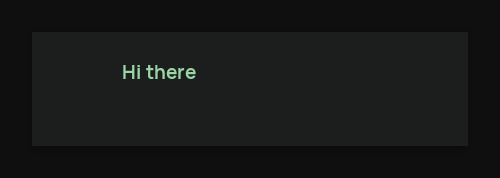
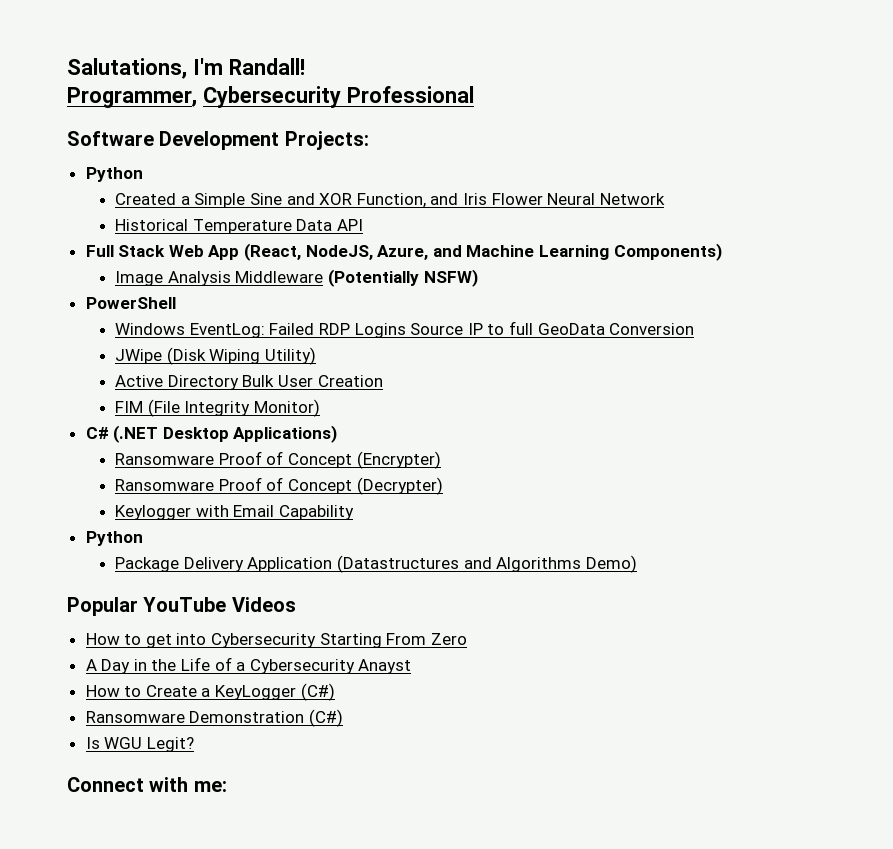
[122,65,197,79] Hi there -> [67,58,305,79] [67,86,474,108] [67,131,369,150] [85,167,143,182] [115,193,665,208] [115,219,363,234] [85,243,722,261] [115,269,478,287] [85,297,176,309] [115,321,695,338] [115,347,316,365] [115,375,383,390] [115,399,320,417] [85,425,338,443] [115,451,441,469] [115,477,443,495] [115,505,354,520] [85,531,143,546] [115,555,637,573] [67,597,296,616] [85,633,467,648] [85,657,412,674] [85,683,335,701] [85,709,343,727] [85,737,194,752] [67,777,227,792] Salutations, I'm Randall! // Programmer, Cybersecurity Professional // Software Development Projects: // Python // Created a Simple Sine and XOR Function, and Iris Flower Neural Network // Historical Temperature Data API // Full Stack Web App (React, NodeJS, Azure, and Machine Learning Components) // Image Analysis Middleware (Potentially NSFW) // PowerShell // Windows EventLog: Failed RDP Logins Source IP to full GeoData Conversion // JWipe (Disk Wiping Utility) // Active Directory Bulk User Creation // FIM (File Integrity Monitor) // C# (.NET Desktop Applications) // Ransomware Proof of Concept (Encrypter) // Ransomware Proof of Concept (Decrypter) // Keylogger with Email Capability // Python // Package Delivery Application (Datastructures and Algorithms Demo) // Popular YouTube Videos // How to get into Cybersecurity Starting From Zero // A Day in the Life of a Cybersecurity Anayst // How to Create a KeyLogger (C#) // Ransomware Demonstration (C#) // Is WGU Legit? // Connect with me:

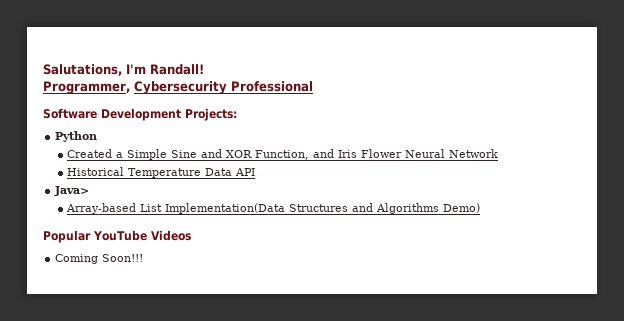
[85,243,722,261] [115,269,478,287] [85,297,176,309] [115,321,695,338] [115,347,316,365] [115,375,383,390] [115,399,320,417] [85,425,338,443] [115,451,441,469] [115,477,443,495] [115,505,354,520] [85,531,143,546] [115,555,459,573] Full Stack Web App (React, NodeJS, Azure, and Machine Learning Components) // Image Analysis Middleware (Potentially NSFW) // PowerShell // Windows EventLog: Failed RDP Logins Source IP to full GeoData Conversion // JWipe (Disk Wiping Utility) // Active Directory Bulk User Creation // FIM (File Integrity Monitor) // C# (.NET Desktop Applications) // Ransomware Proof of Concept (Encrypter) // Ransomware Proof of Concept (Decrypter) // Keylogger with Email Capability // Python // Package Delivery Application (Datastructures -> [54,186,90,196] [66,203,349,214] Java> // Array-based List Implementation(Data Structures
[85,633,467,648] [85,657,412,674] [85,683,335,701] [85,709,343,727] [85,737,194,752] [67,777,227,792] How to get into Cybersecurity Starting From Zero // A Day in the Life of a Cybersecurity Anayst // How to Create a KeyLogger (C#) // Ransomware Demonstration (C#) // Is WGU Legit? // Connect with me: -> [55,254,144,264] Coming Soon!!!

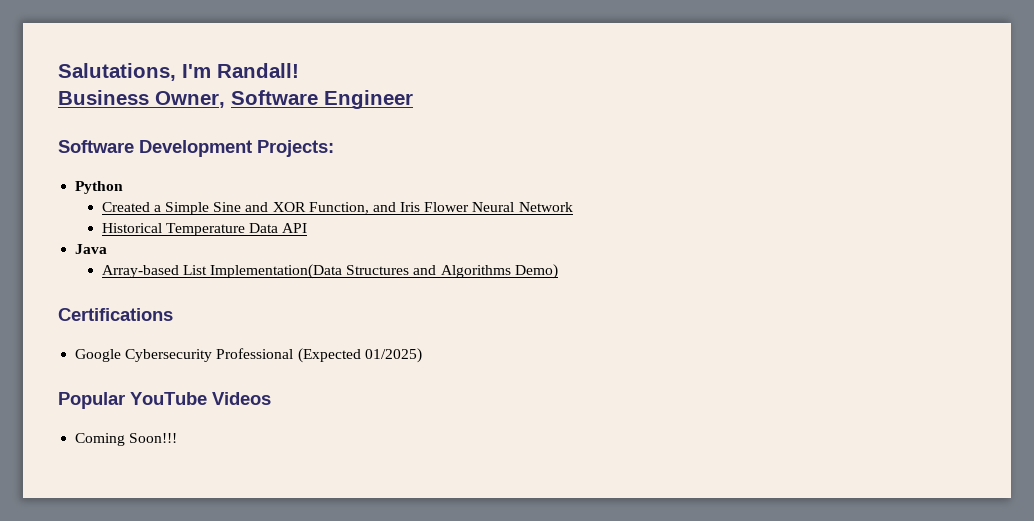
[43,81,313,94] Programmer, Cybersecurity Professional -> [58,90,413,109] Business Owner, Software Engineer
[54,186,90,196] Java> -> [75,244,108,254] Java
(481, 208) none -> [58,308,173,321] [75,348,422,363] // Certifications // Google Cybersecurity Professional (Expected 01/2025)

